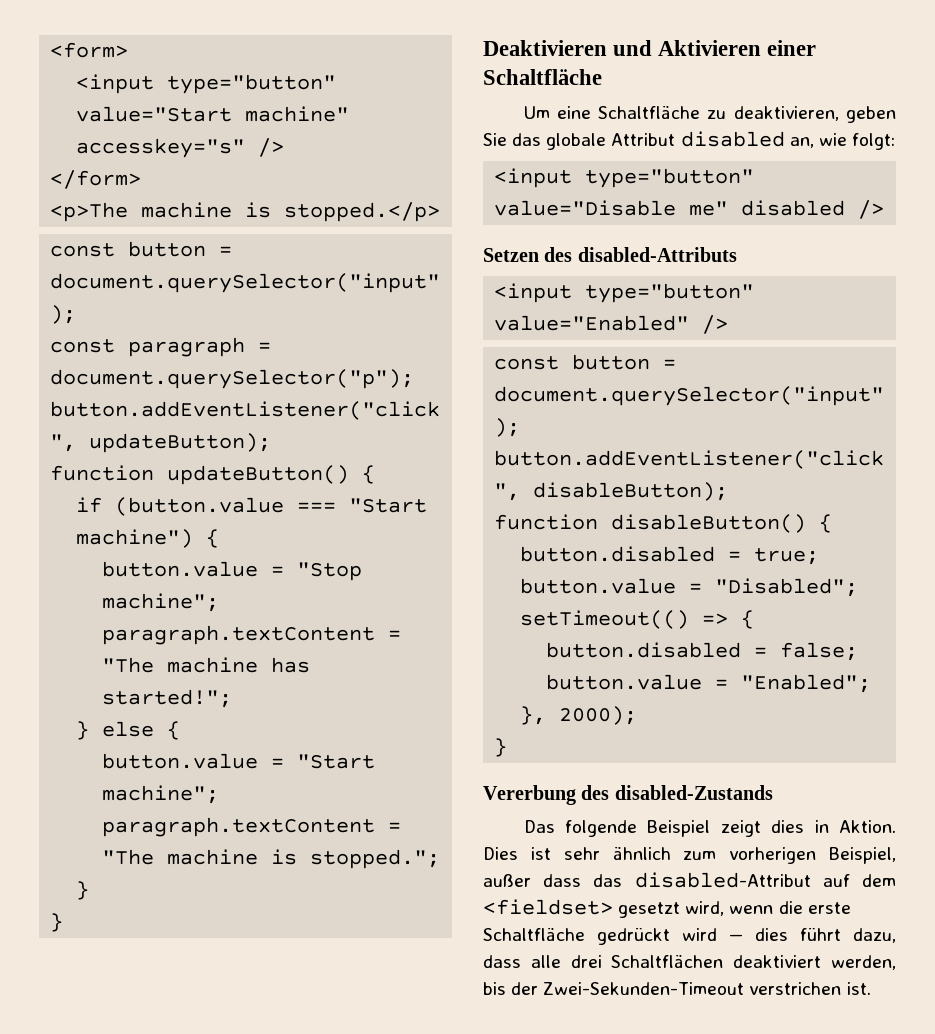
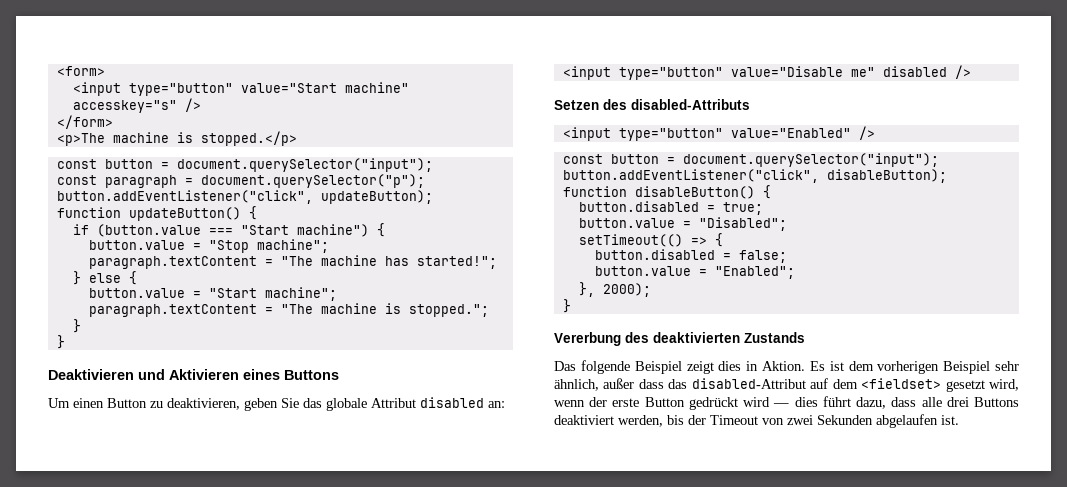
[767,40,817,56] [483,69,602,85] einer Schaltfläche -> [243,369,339,380] eines Buttons
[556,106,701,119] eine Schaltfläche -> [73,398,147,408] einen Button
[789,133,895,150] an, wie folgt: -> [488,401,505,408] an:
[614,785,773,800] disabled-Zustands -> [653,332,805,343] deaktivierten Zustands
[483,847,896,864] Dies ist sehr ähnlich zum vorherigen Beispiel, -> [809,361,1019,374] [554,379,599,391] Es ist dem vorherigen Beispiel sehr ähnlich,
[778,901,851,914] [483,928,585,941] die erste Schaltfläche -> [589,397,685,407] der erste Button
[611,955,724,968] Schaltflächen -> [974,397,1019,407] Buttons
[543,982,842,995] Zwei-Sekunden-Timeout verstrichen -> [710,414,938,428] Timeout von zwei Sekunden abgelaufen

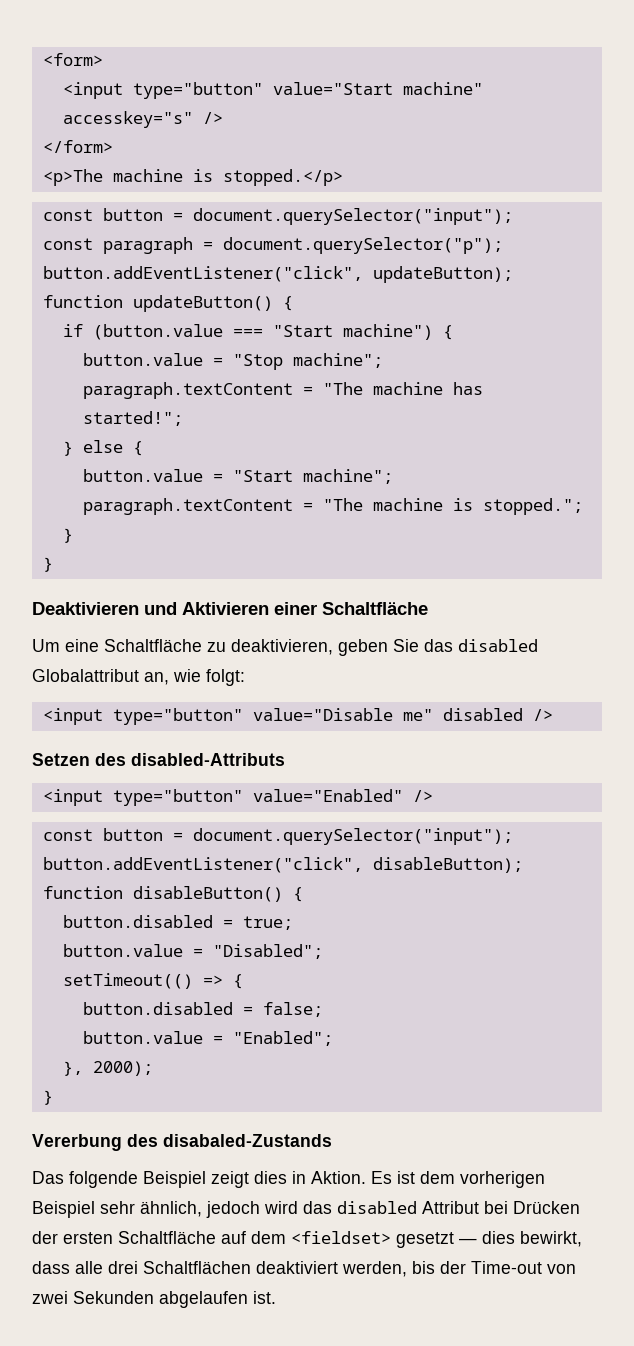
[243,369,339,380] eines Buttons -> [274,602,428,615] einer Schaltfläche
[73,398,147,408] einen Button -> [65,639,202,652] eine Schaltfläche
[326,397,505,411] globale Attribut disabled an: -> [458,639,538,652] [32,669,245,686] disabled Globalattribut an, wie folgt:
[653,332,805,343] deaktivierten Zustands -> [163,1134,332,1147] disabaled-Zustands
[603,378,1019,392] [554,396,887,410] außer dass das disabled-Attribut auf dem <fieldset> gesetzt wird, wenn der erste Button gedrückt wird — dies führt dazu, -> [206,1201,580,1218] [32,1231,582,1248] jedoch wird das disabled Attribut bei Drücken der ersten Schaltfläche auf dem <fieldset> gesetzt — dies bewirkt,
[974,397,1019,407] Buttons -> [143,1261,251,1274] Schaltflächen
[710,415,758,425] Timeout -> [471,1261,542,1274] Time-out

